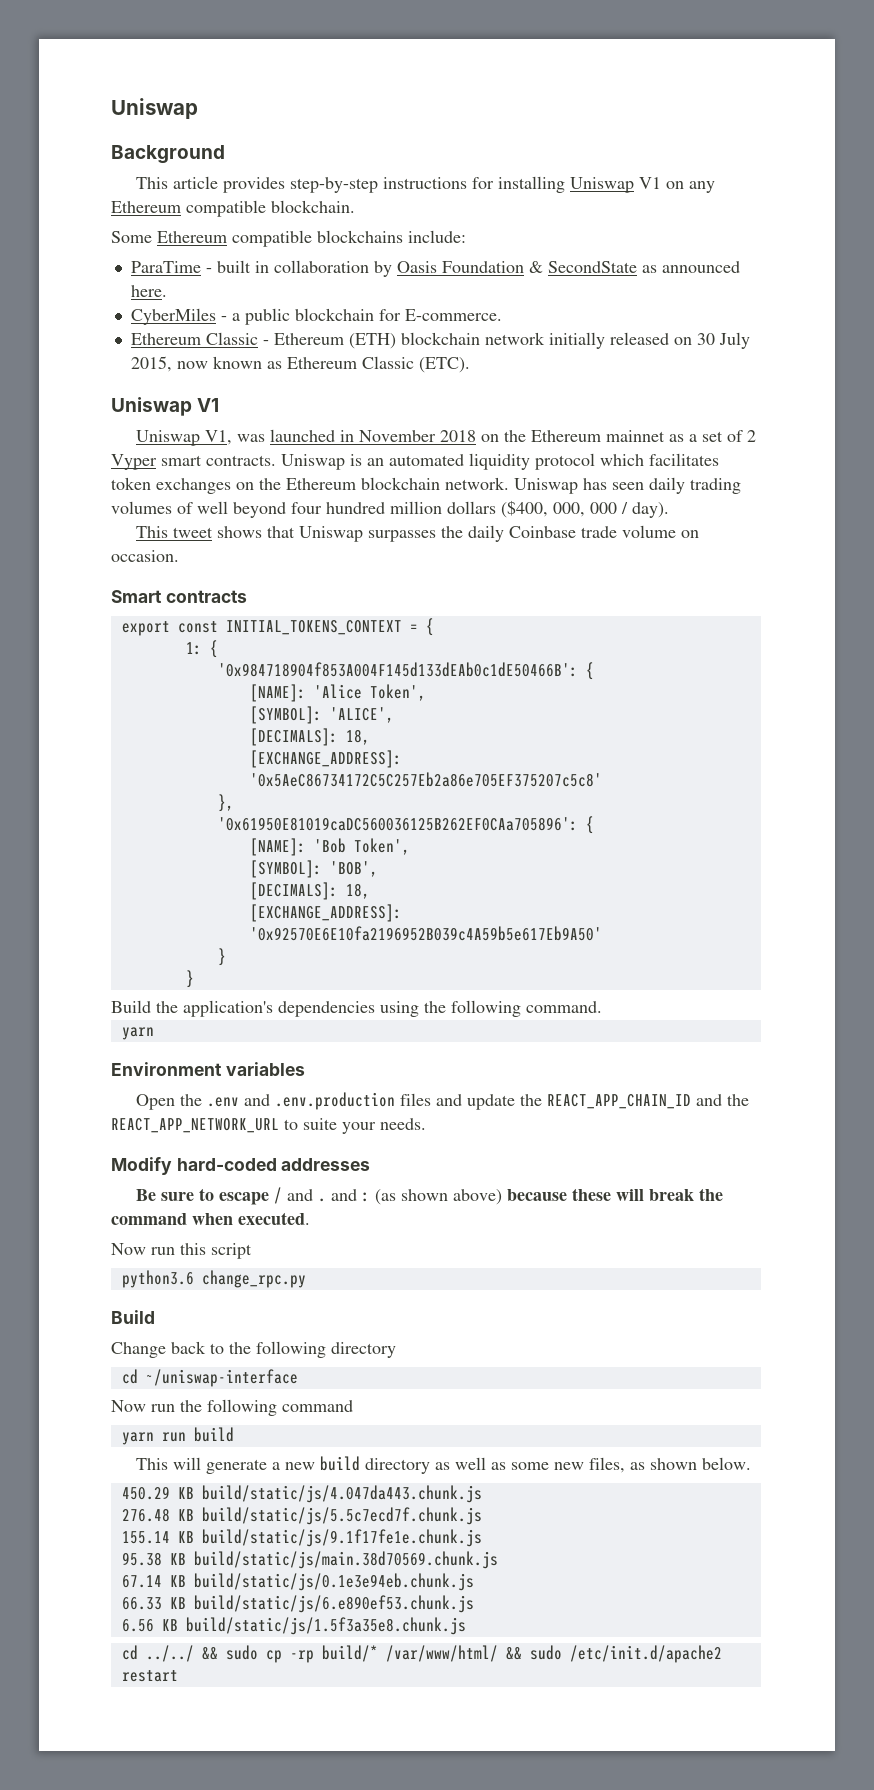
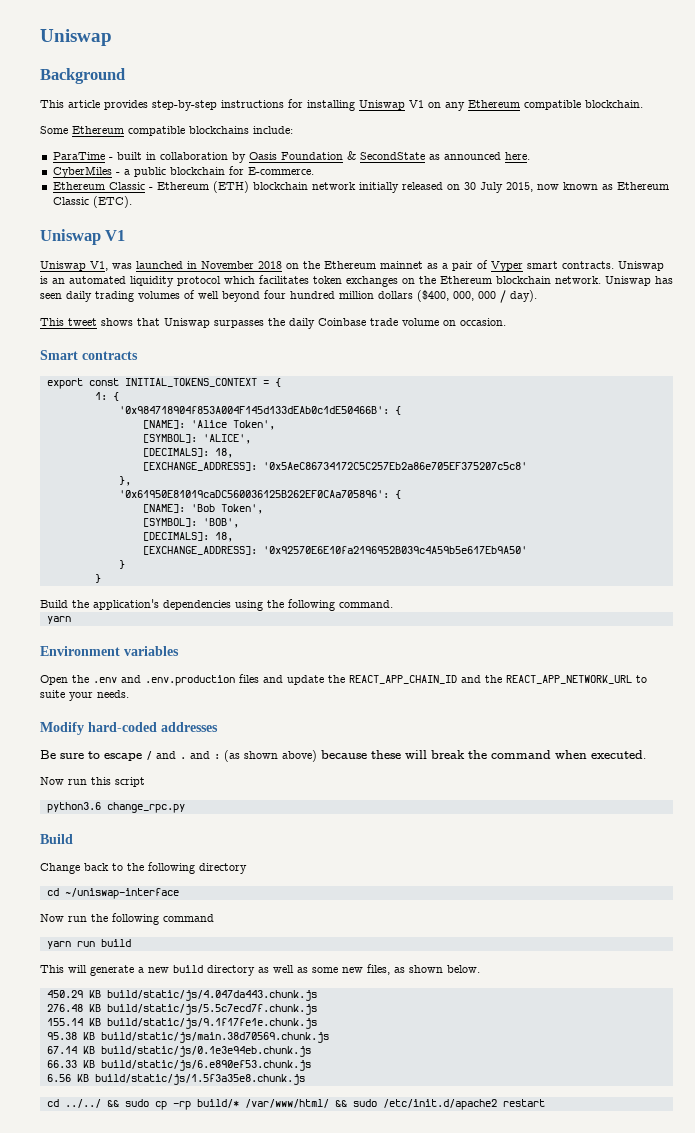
[702,430,757,442] set of 2 -> [452,260,488,271] pair of

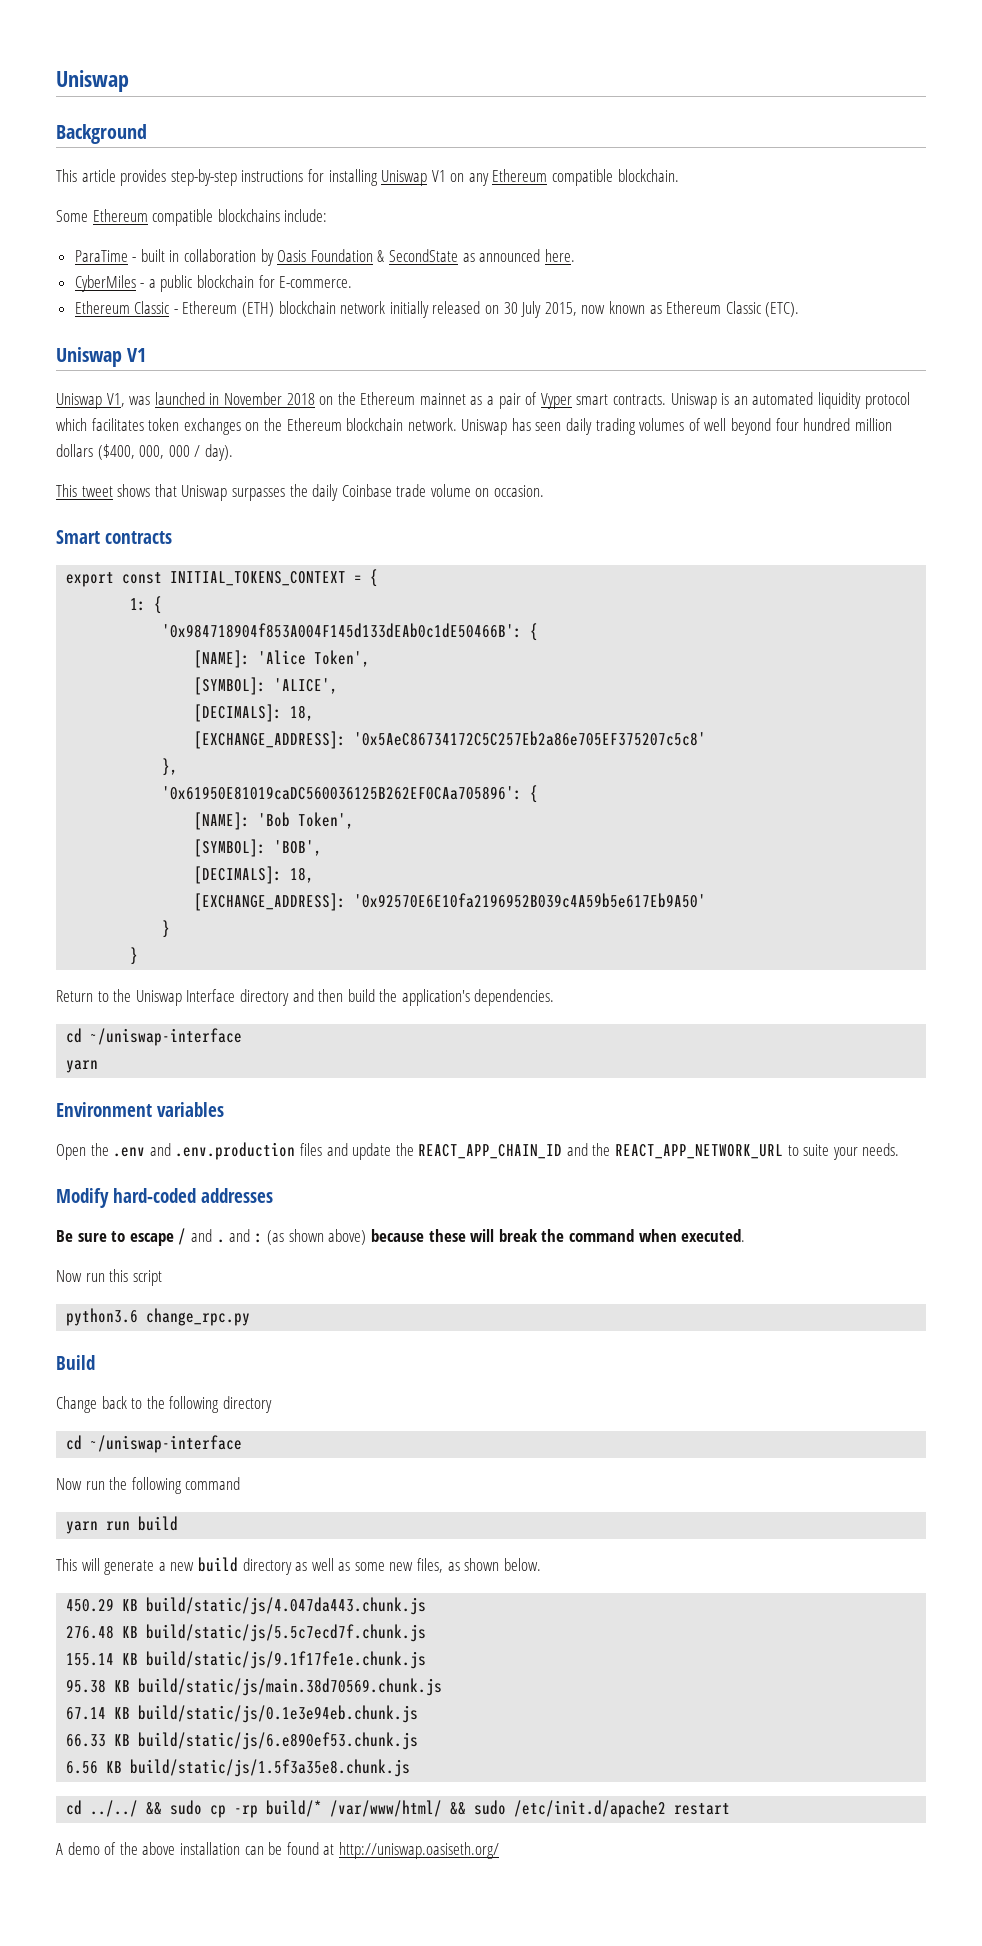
[40,599,393,611] Build the application's dependencies using the following command. -> [56,989,555,1006] [66,1028,243,1046] Return to the Uniswap Interface directory and then build the application's dependencies. // cd ~/uniswap-interface
(545, 1103) none -> [56,1842,499,1859] // A demo of the above installation can be found at http://uniswap.oasiseth.org/

